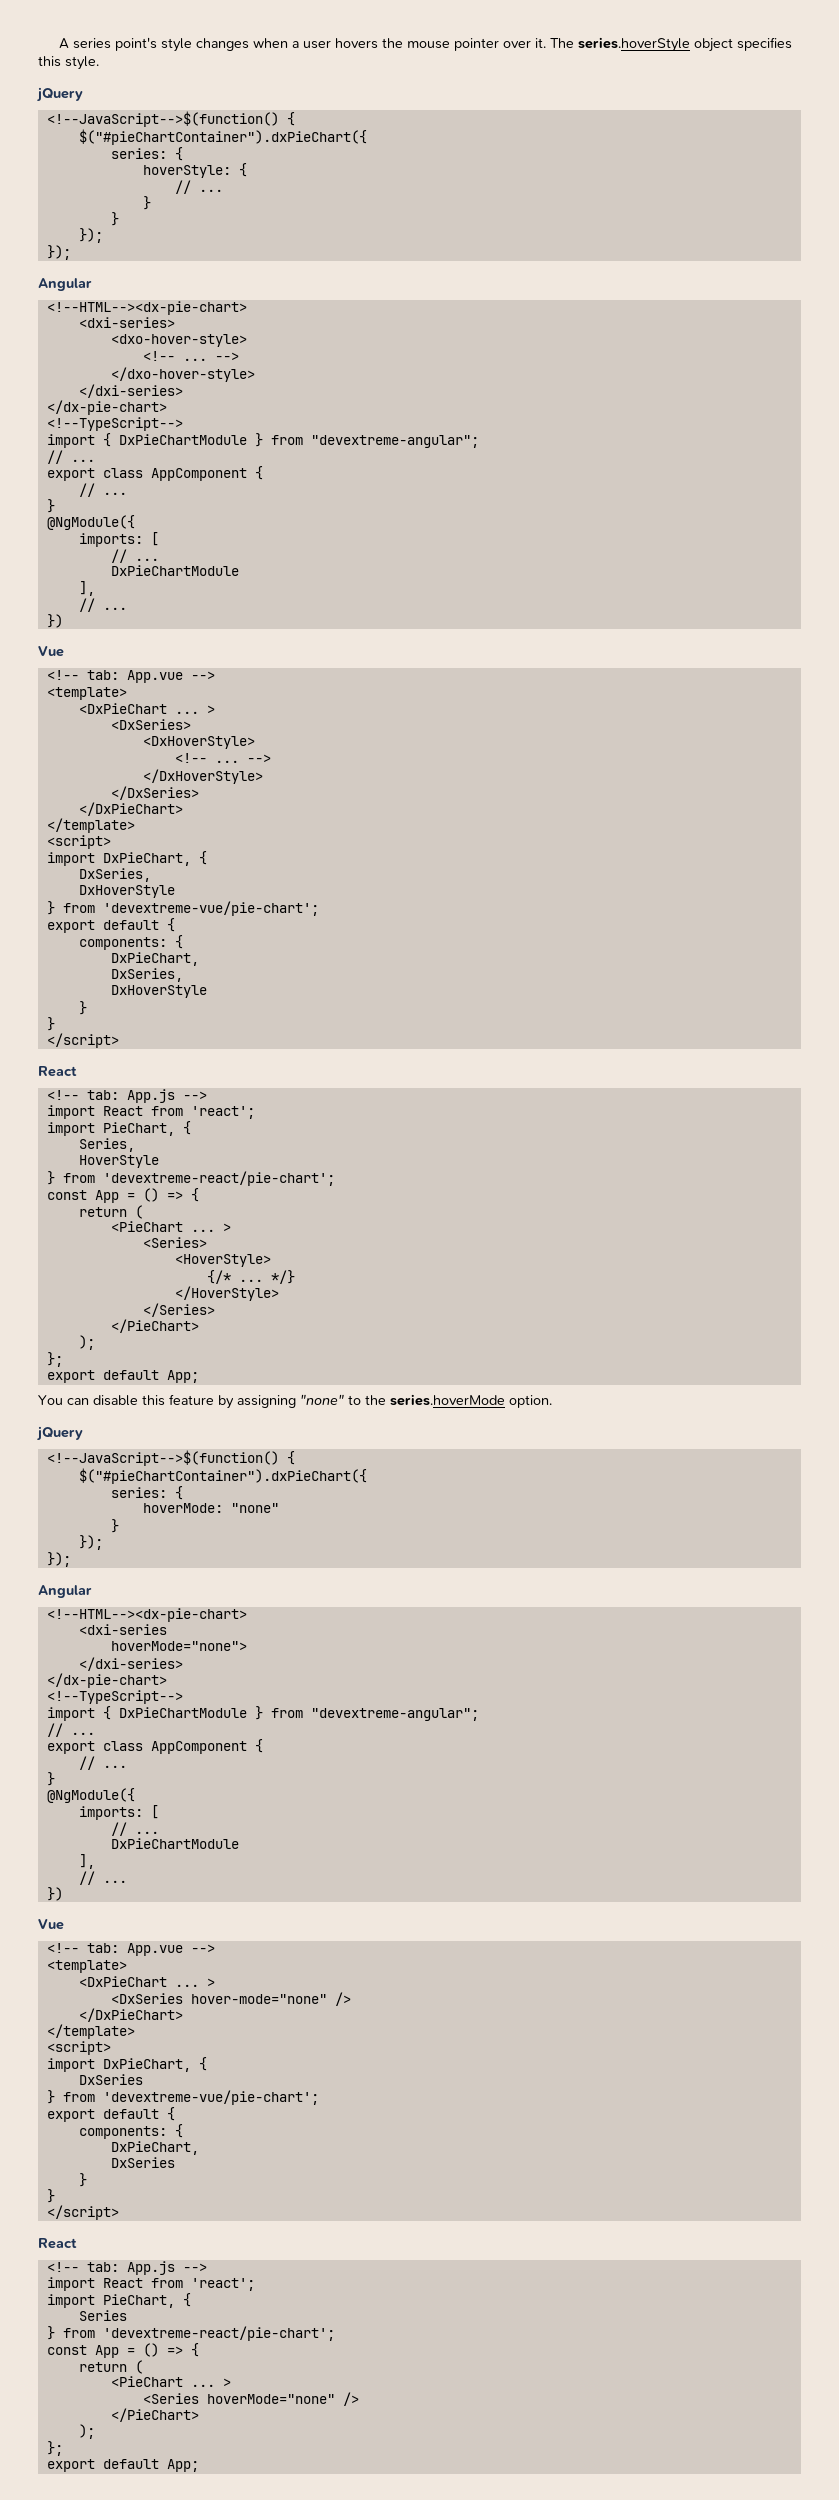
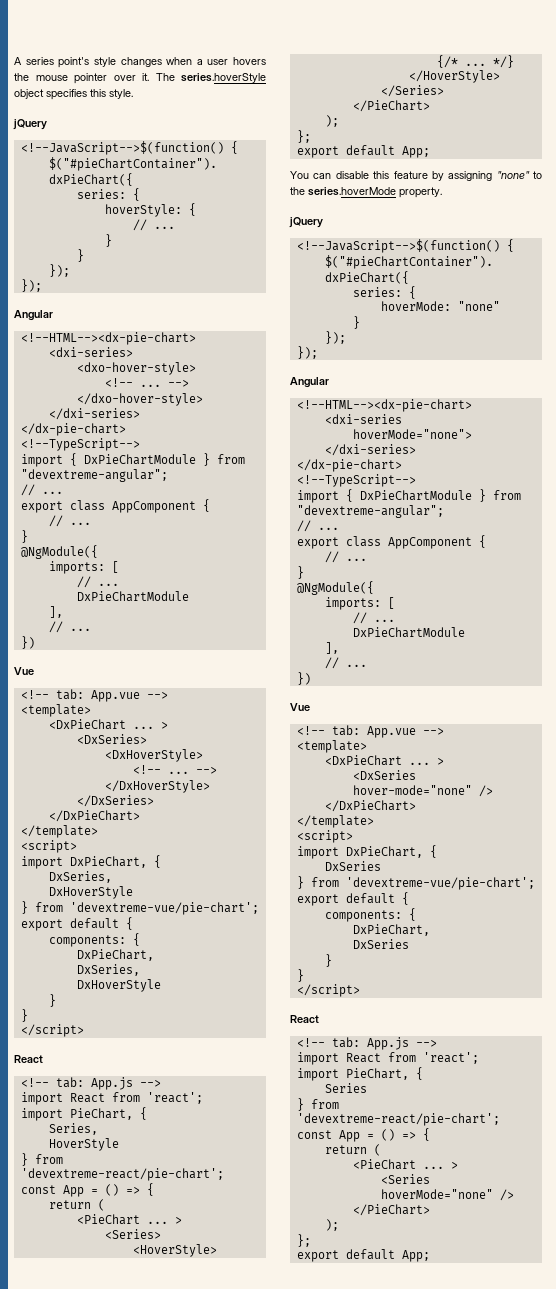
[509,1395,552,1408] option. -> [399,187,442,198] property.

